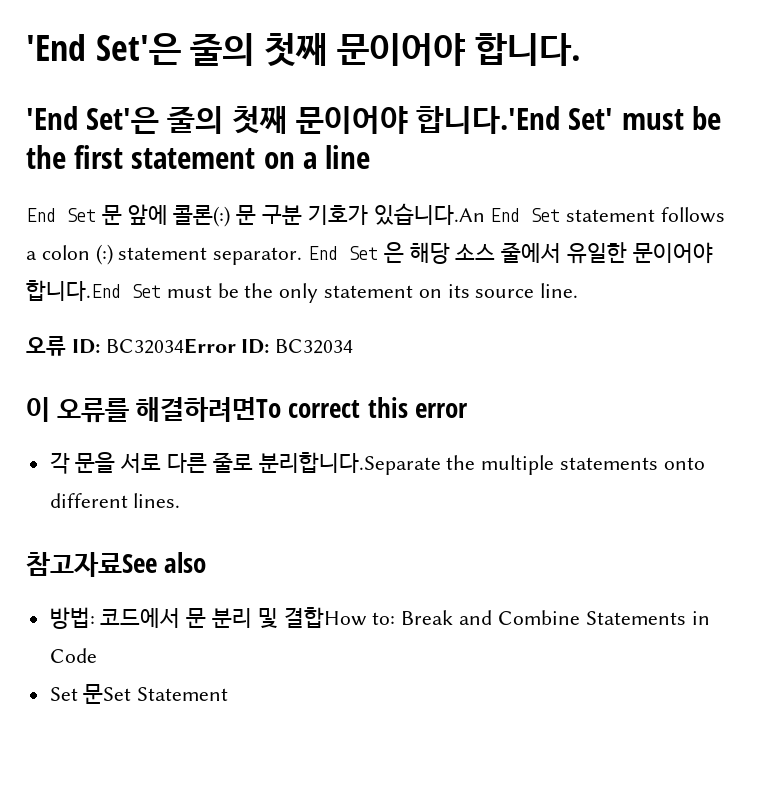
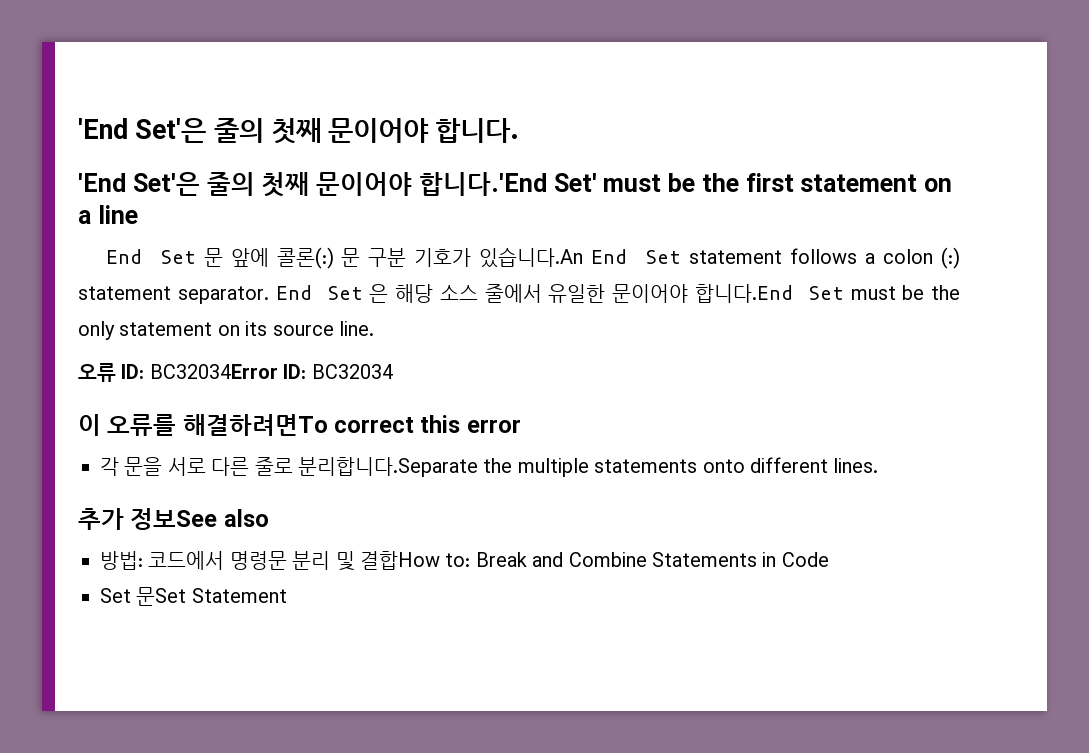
[26,552,157,577] 참고자료See -> [78,508,218,530] 추가 정보See
[186,608,207,628] 문 -> [229,551,287,570] 명령문

